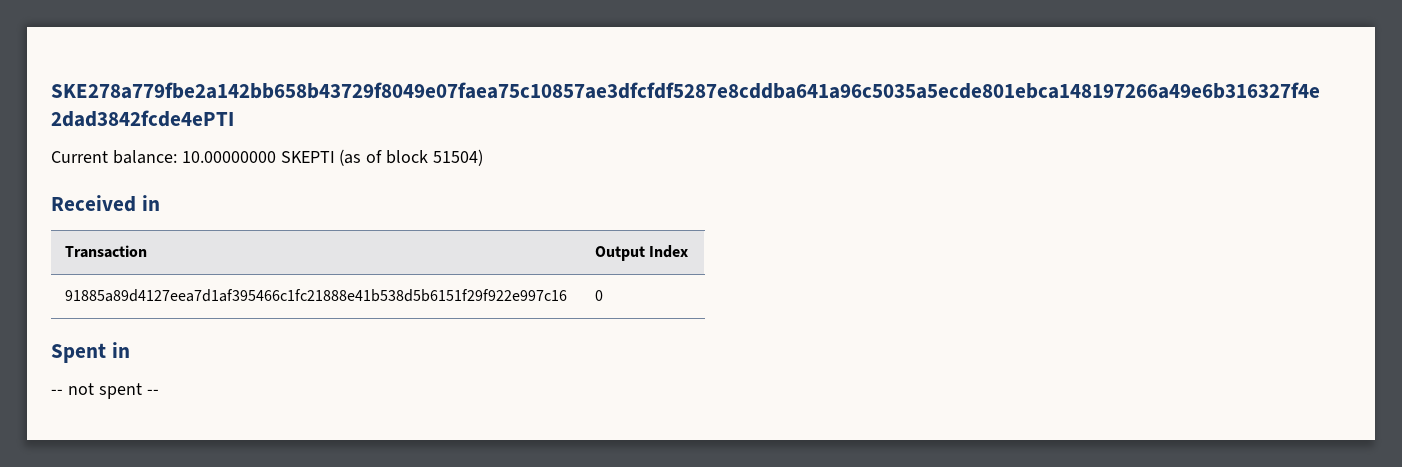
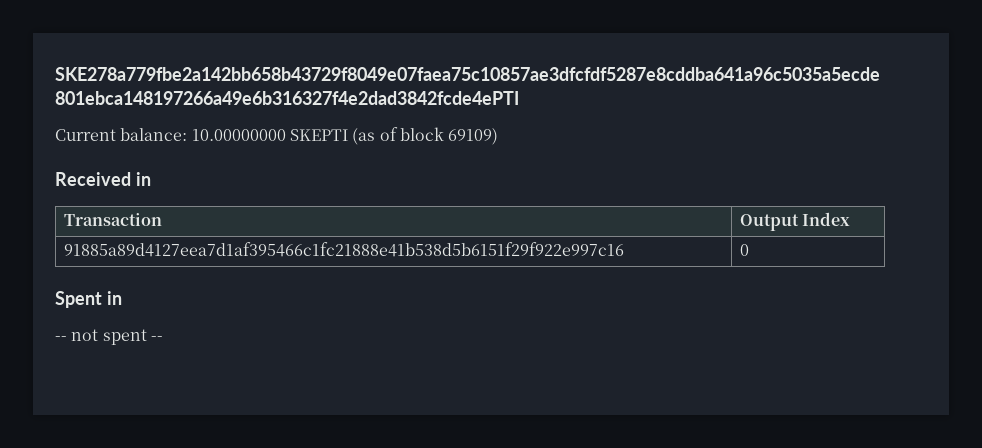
[433,149,484,166] 51504) -> [448,128,499,145] 69109)

